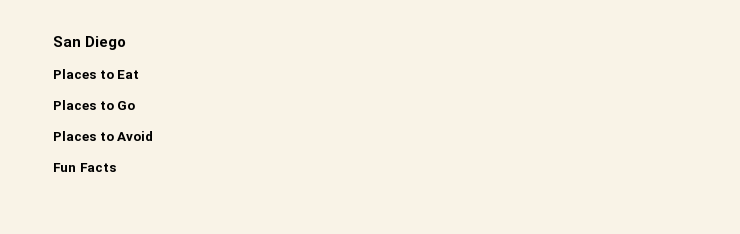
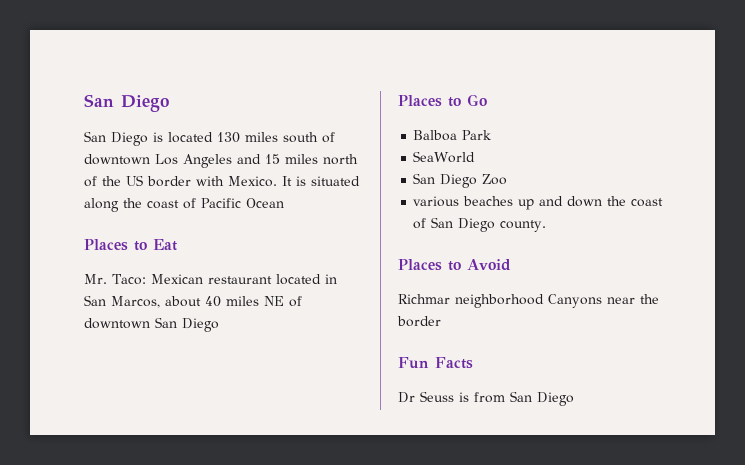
[53,36,127,50] [53,69,140,79] [53,100,136,110] [53,131,154,141] [53,163,116,172] San Diego // Places to Eat // Places to Go // Places to Avoid // Fun Facts -> [84,94,169,112] [84,131,335,146] [84,154,358,168] [84,175,360,187] [84,198,284,212] [84,239,177,251] [84,274,337,285] [84,295,302,308] [84,317,219,332] [398,94,487,107] [413,130,492,141] [413,151,476,163] [413,173,508,188] [413,196,664,210] [413,217,547,232] [398,259,511,271] [398,294,659,308] [397,316,441,327] [398,357,473,369] [398,391,574,406] San Diego // San Diego is located 130 miles south of downtown Los Angeles and 15 miles north of the US border with Mexico. It is situated along the coast of Pacific Ocean // Places to Eat // Mr. Taco: Mexican restaurant located in San Marcos, about 40 miles NE of downtown San Diego // Places to Go // Balboa Park // SeaWorld // San Diego Zoo // various beaches up and down the coast of San Diego county. // Places to Avoid // Richmar neighborhood Canyons near the border // Fun Facts // Dr Seuss is from San Diego

